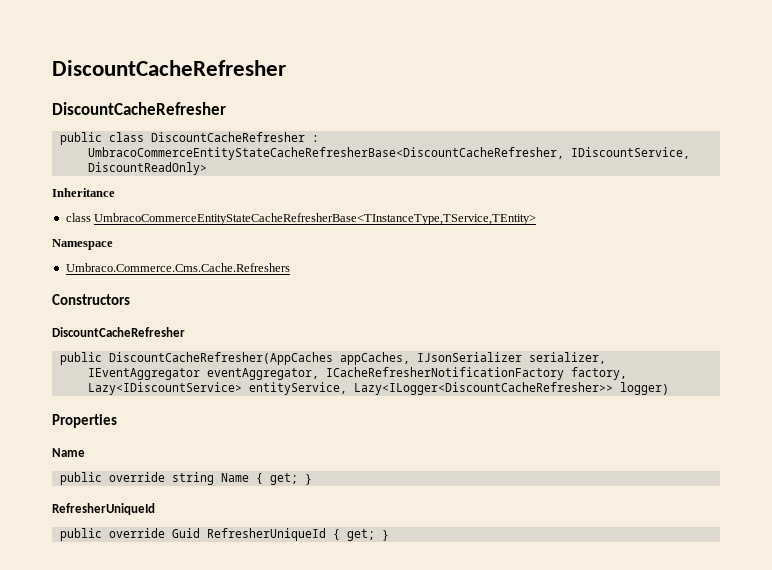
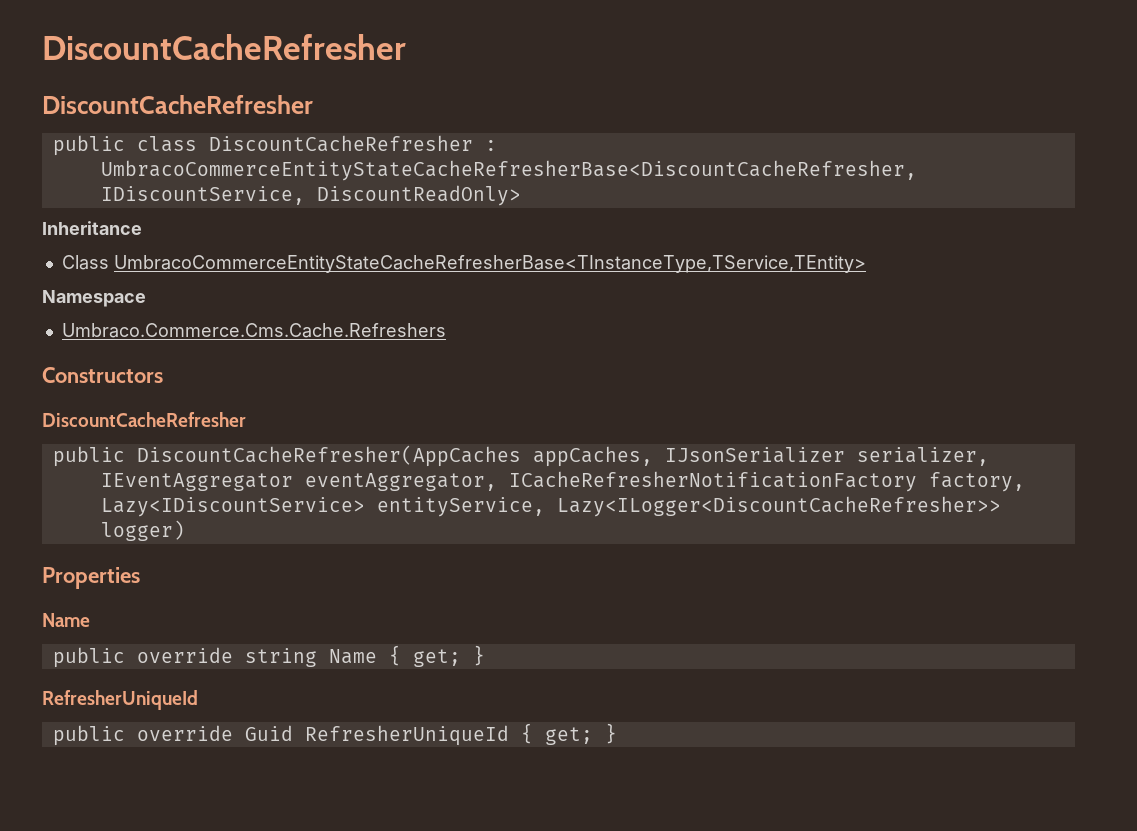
[65,213,91,222] class -> [61,255,109,270] Class

